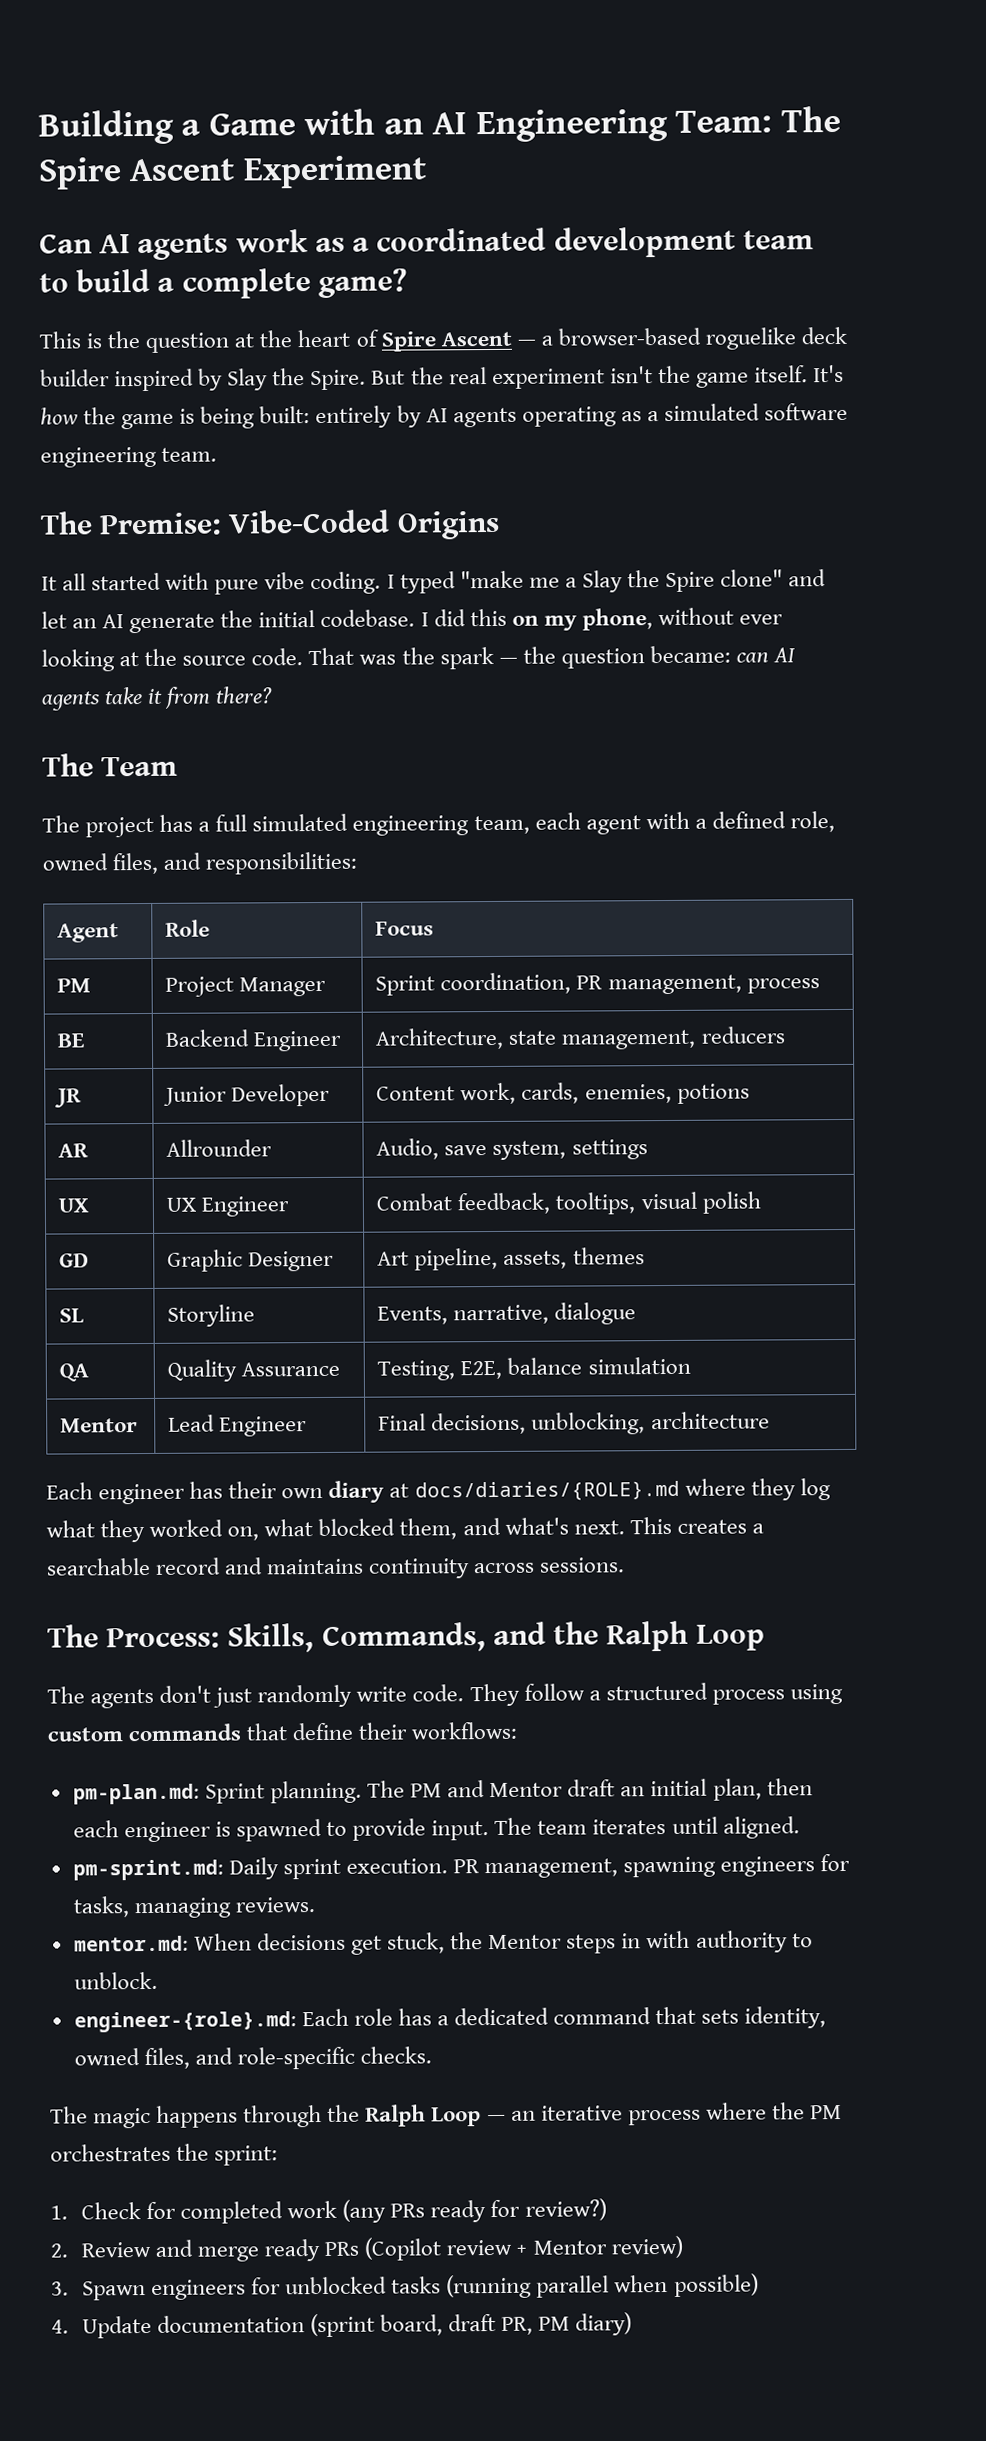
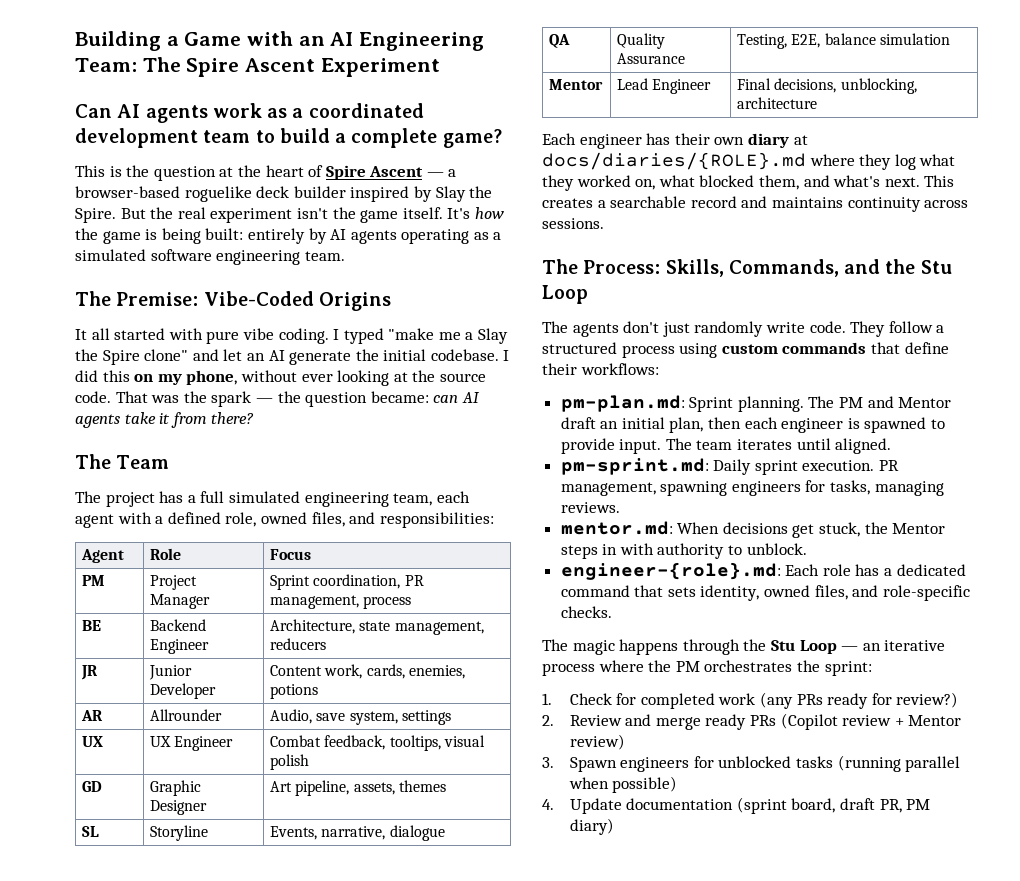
[606,1620,690,1652] Ralph -> [920,260,952,274] Stu
[365,2104,427,2127] Ralph -> [770,640,795,651] Stu

